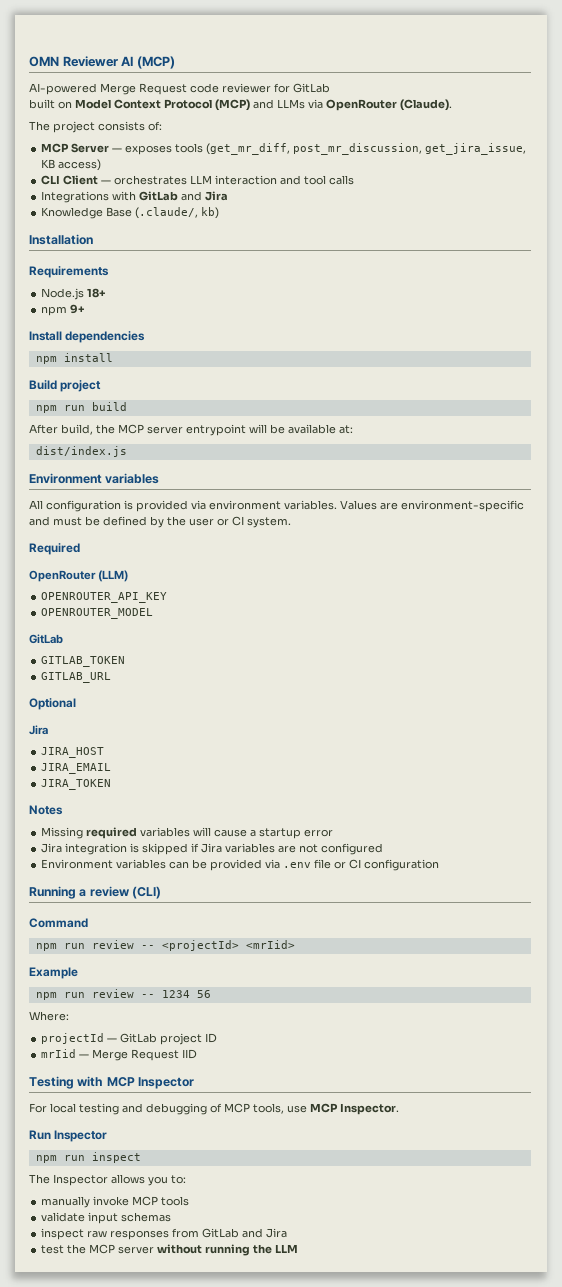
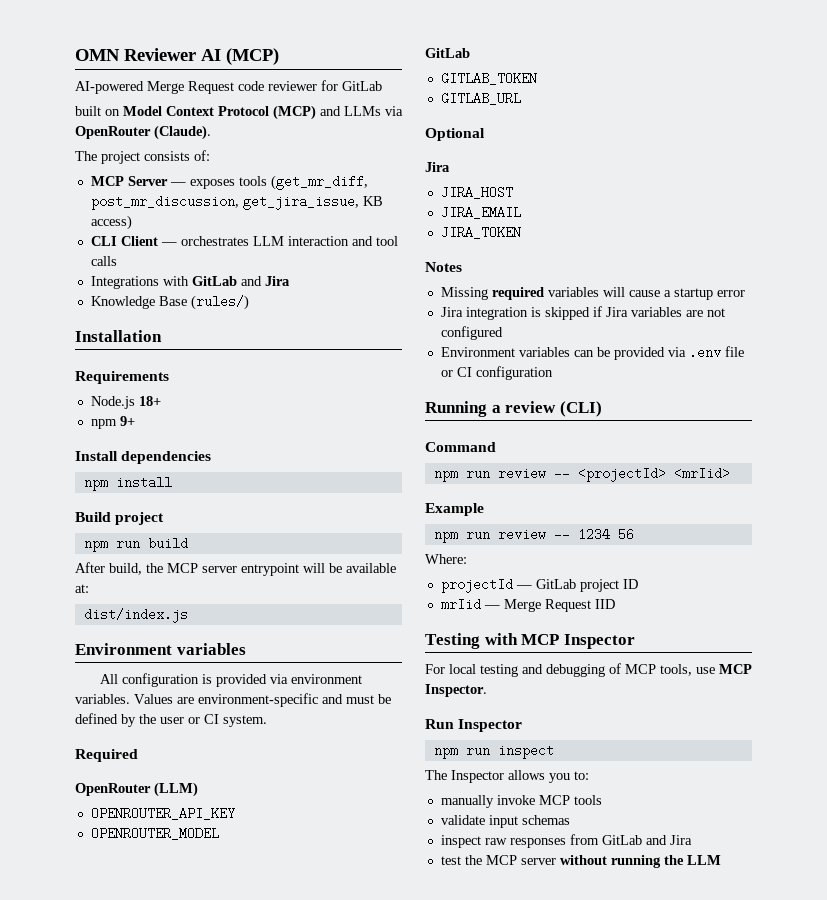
[135,207,220,219] (.claude/, kb) -> [190,295,249,310] (rules/)

